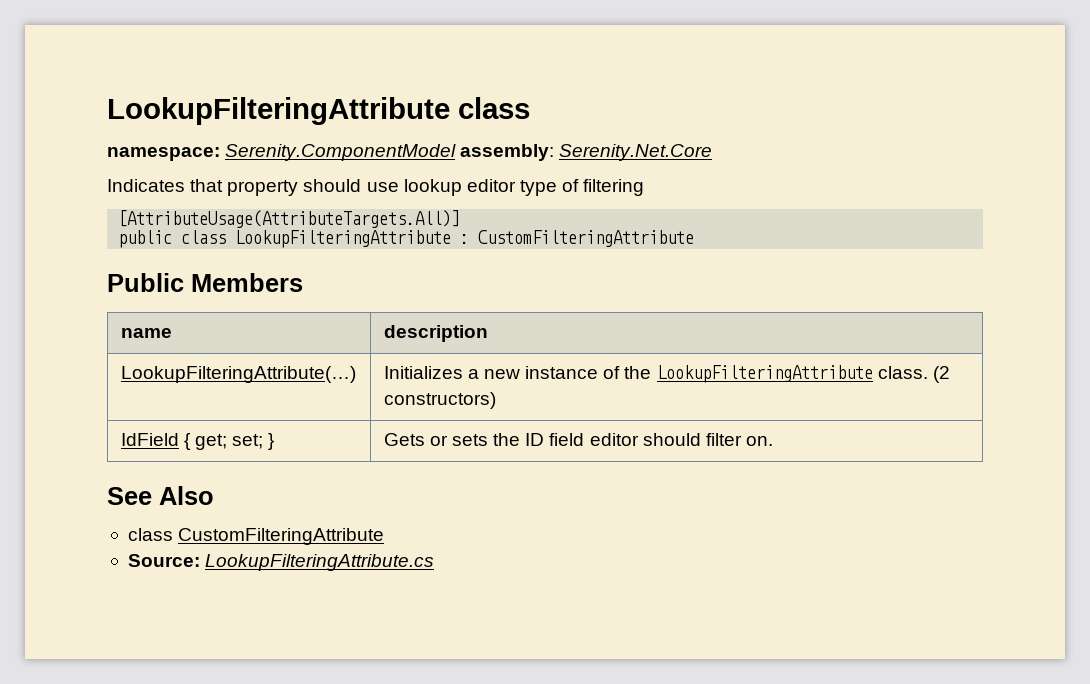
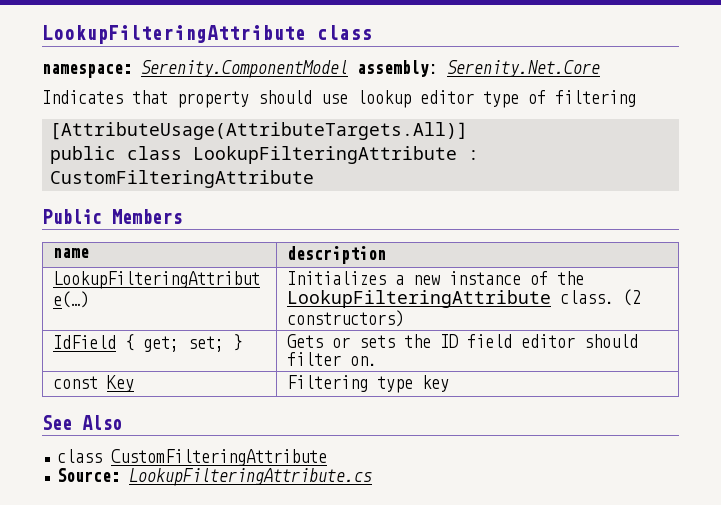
(773, 441) none -> [53,375,135,392] [287,375,450,393] // const Key | Filtering type key

